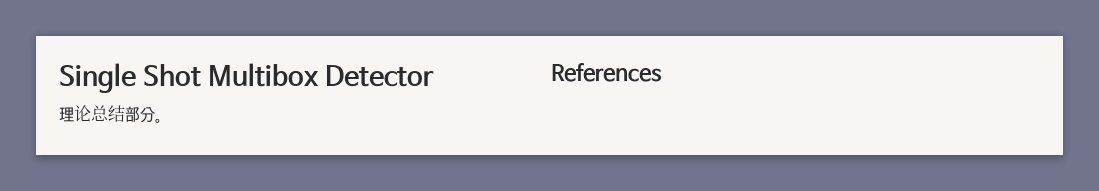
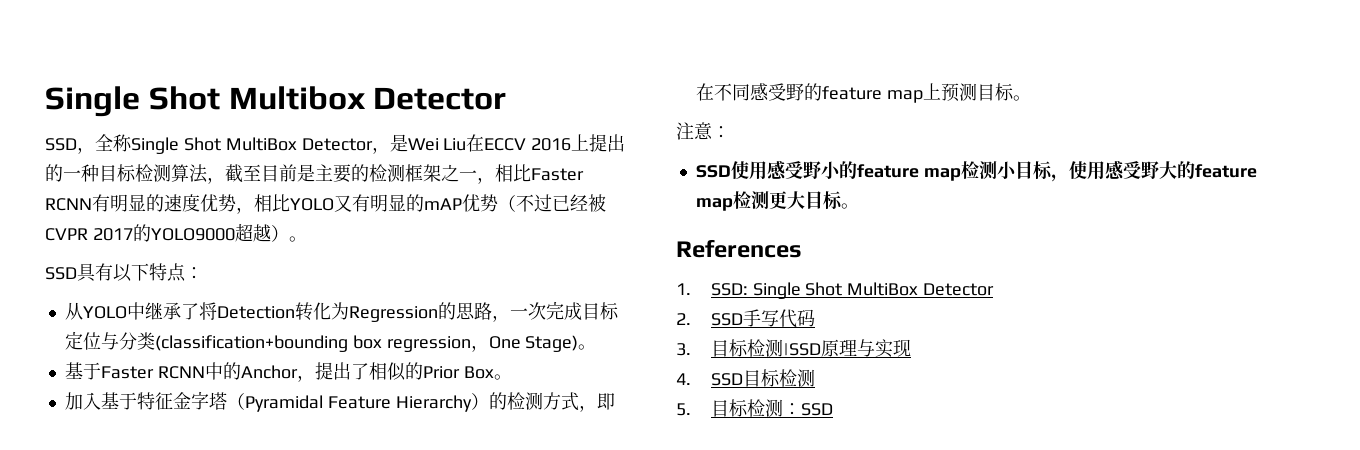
[59,105,163,123] [551,63,662,82] 理论总结部分。 // References -> [45,134,626,154] [45,164,584,184] [45,194,606,214] [45,223,307,242] [45,263,203,282] [64,301,619,322] [64,331,597,352] [64,362,512,382] [64,391,615,412] [695,83,1031,103] [676,122,730,140] [695,160,1257,182] [695,191,859,211] [676,239,802,258] [676,282,995,299] [676,309,815,328] [676,339,911,358] [676,369,815,387] [676,399,833,417] SSD，全称Single Shot MultiBox Detector，是Wei Liu在ECCV 2016上提出的一种目标检测算法，截至目前是主要的检测框架之一，相比Faster RCNN有明显的速度优势，相比YOLO又有明显的mAP优势（不过已经被CVPR 2017的YOLO9000超越）。 // SSD具有以下特点： // 从YOLO中继承了将Detection转化为Regression的思路，一次完成目标定位与分类(classification+bounding box regression，One Stage)。 // 基于Faster RCNN中的Anchor，提出了相似的Prior Box。 // 加入基于特征金字塔（Pyramidal Feature Hierarchy）的检测方式，即在不同感受野的feature map上预测目标。 // 注意： // SSD使用感受野小的feature map检测小目标，使用感受野大的feature map检测更大目标。 // References // 1. SSD: Single Shot MultiBox Detector // 2. SSD手写代码 // 3.目标检测|SSD原理与实现 // 4. SSD目标检测 // 5.目标检测：SSD

